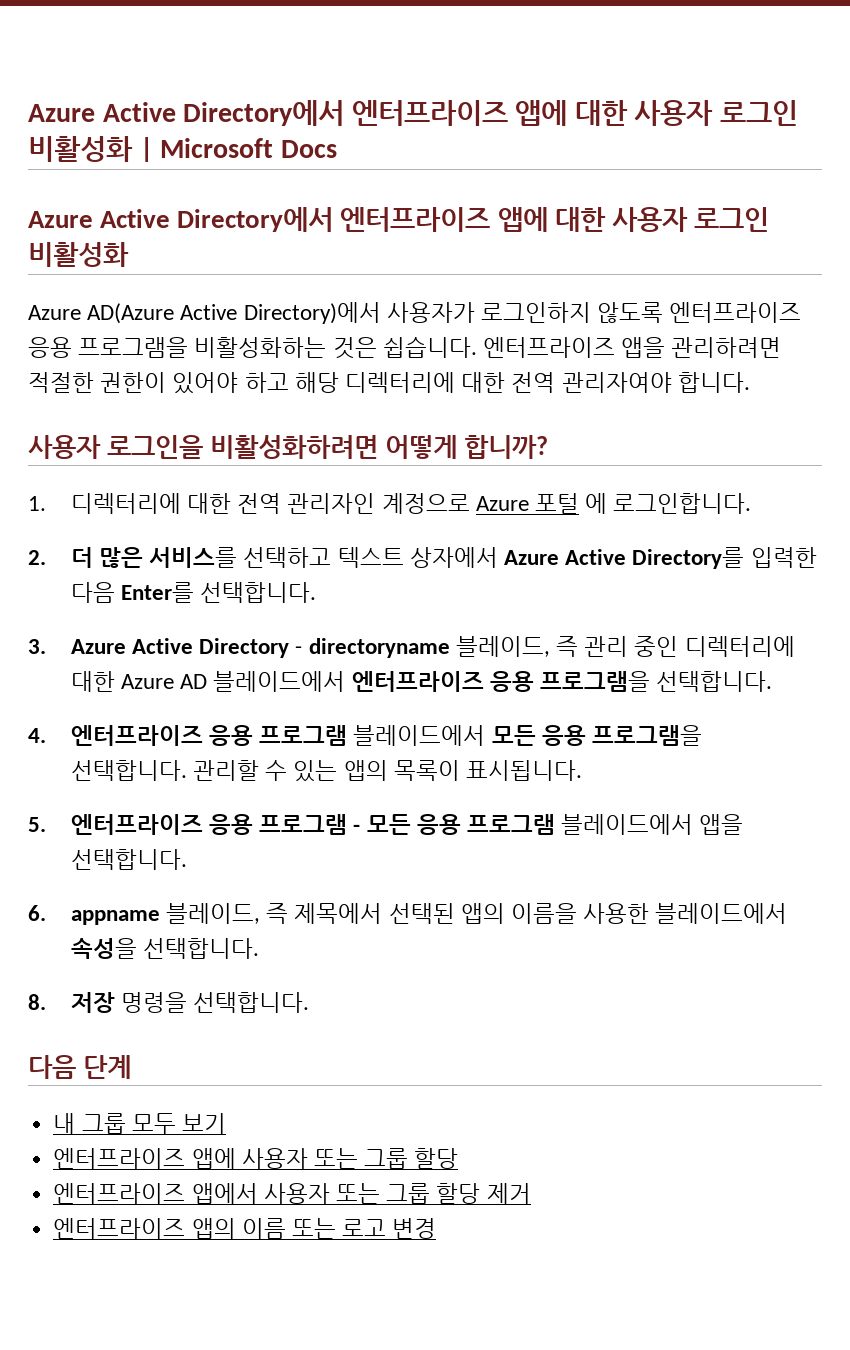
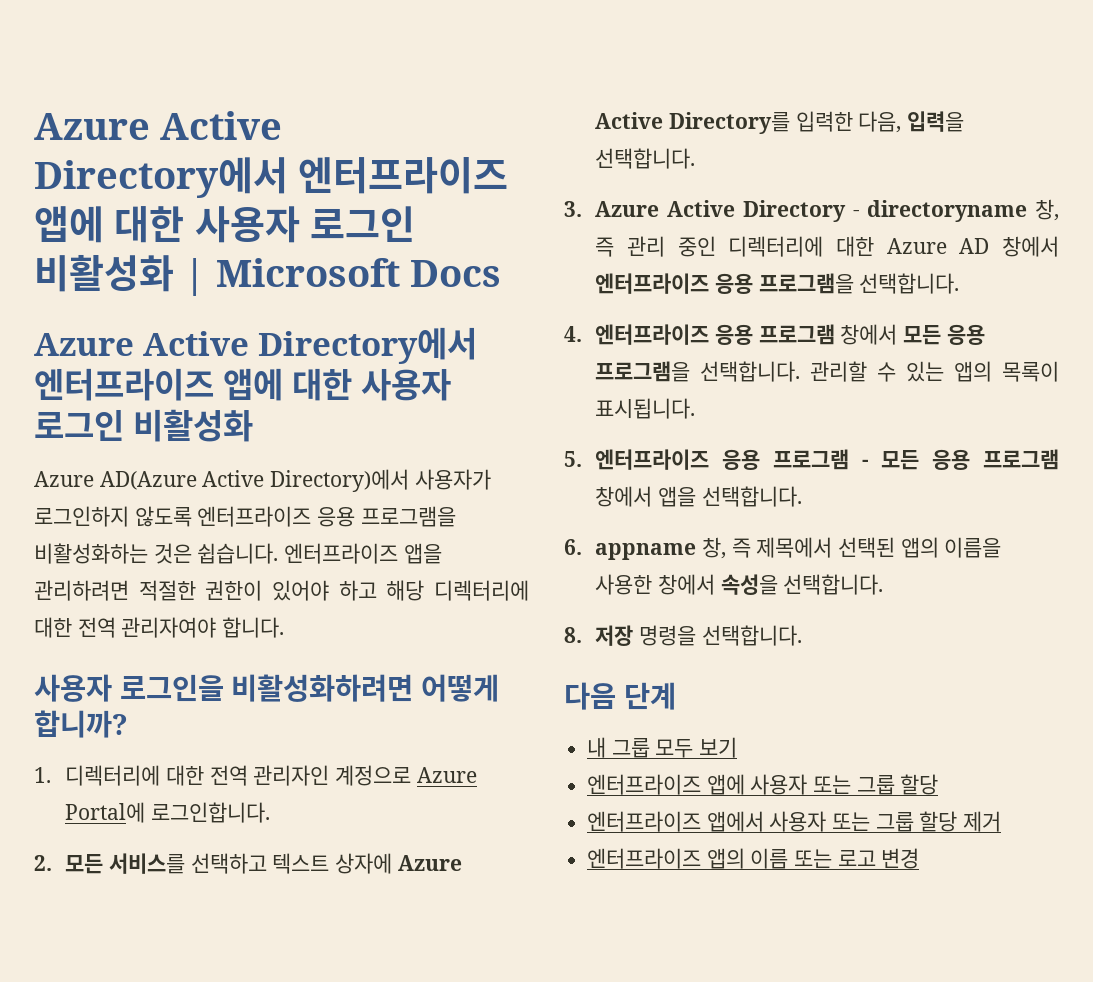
[534,493,608,514] 포털 에 -> [65,802,146,823] Portal에
[70,547,143,568] 더 많은 -> [65,854,104,874] 모든
[409,547,498,568] 상자에서 -> [334,853,392,874] 상자에
[70,582,194,603] 다음 Enter를 -> [858,111,964,133] 다음, 입력을
[455,636,550,657] 블레이드, -> [1035,199,1059,221] 창,
[213,671,346,692] 블레이드에서 -> [1002,236,1059,257] 창에서
[353,725,486,746] 블레이드에서 -> [840,324,898,345] 창에서
[561,814,694,835] 블레이드에서 -> [595,486,653,507] 창에서
[165,903,260,924] 블레이드, -> [701,537,726,559] 창,
[655,903,788,924] 블레이드에서 -> [657,574,715,595] 창에서

